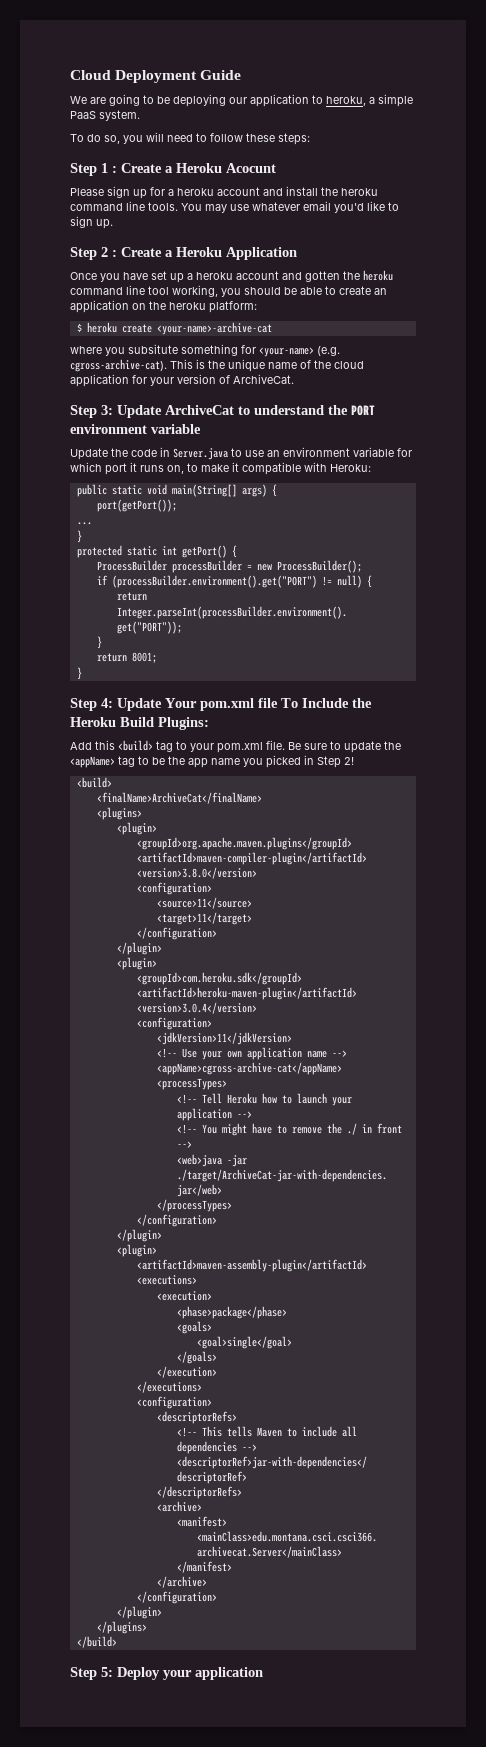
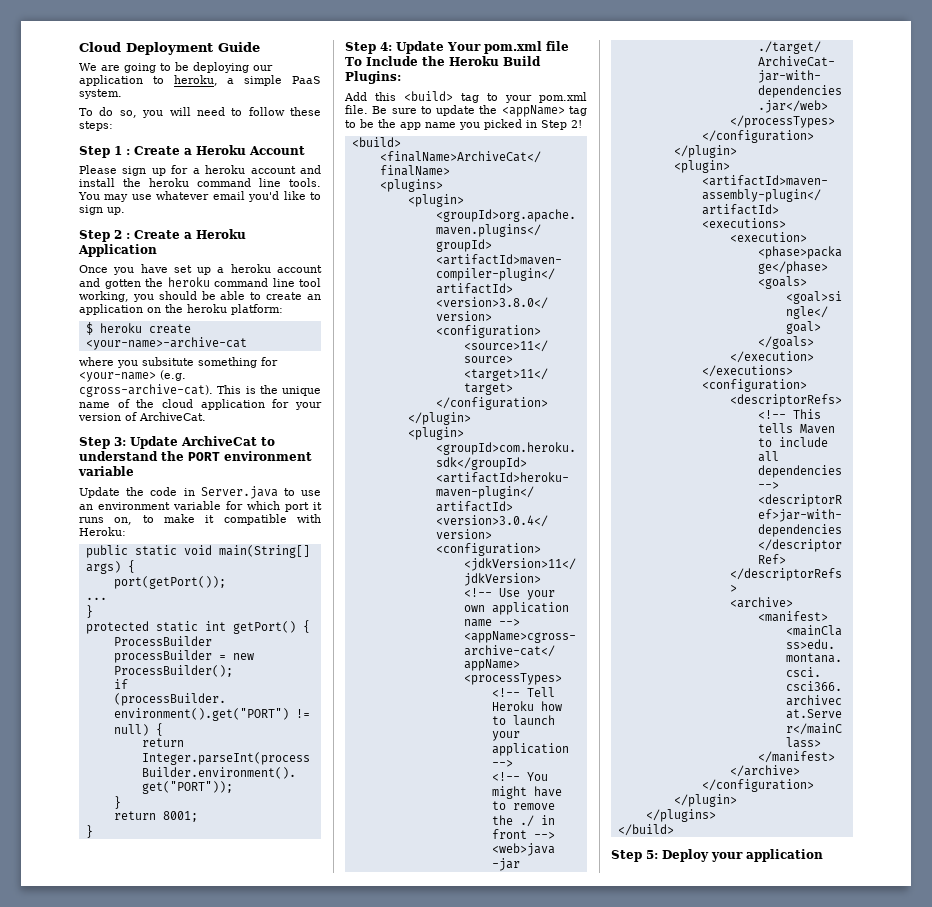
[226,163,276,173] Acocunt -> [249,146,305,155] Account

